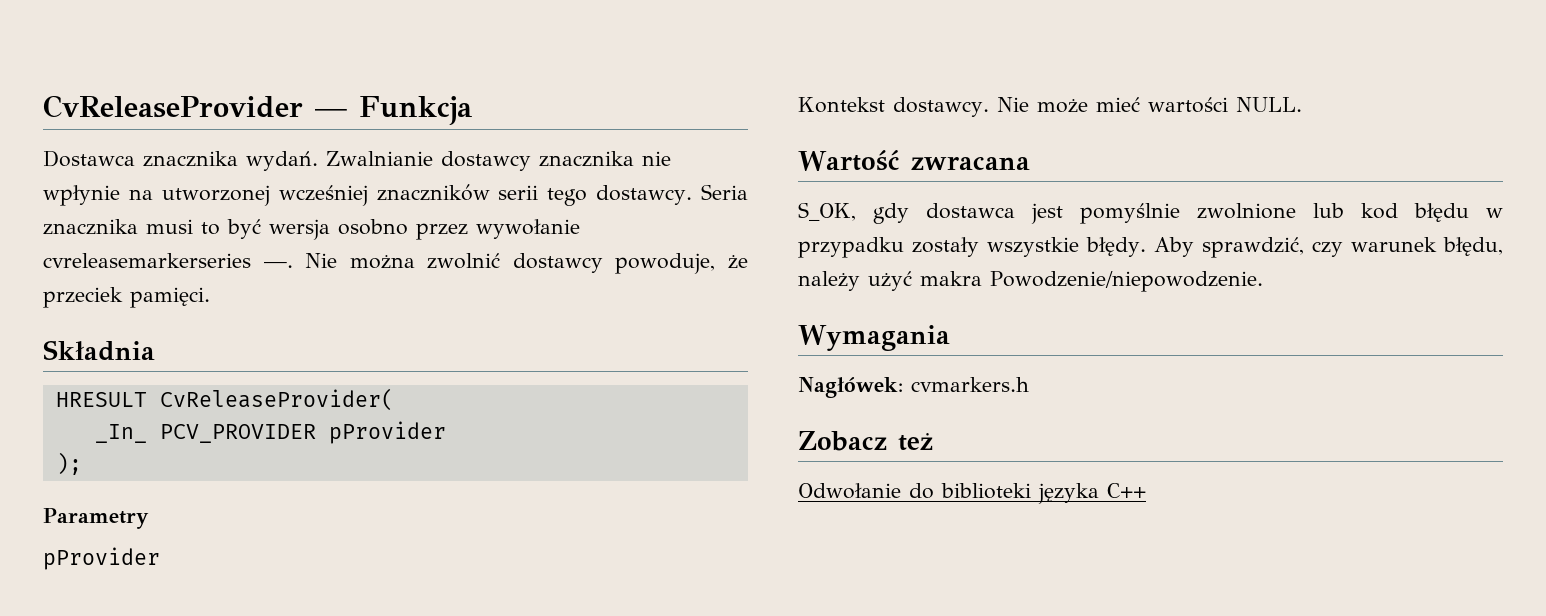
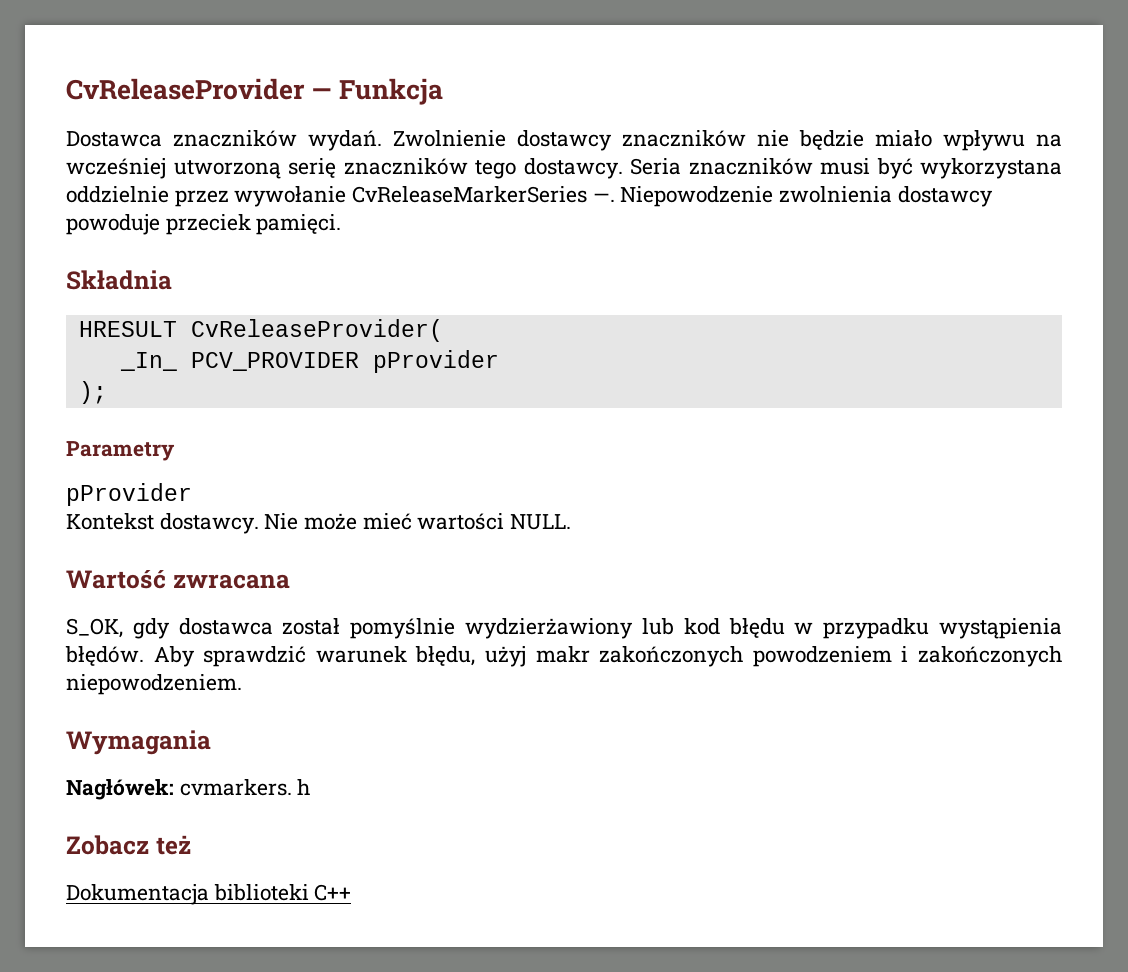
[143,151,671,171] [43,184,748,206] [43,219,580,240] [43,253,748,274] znacznika wydań. Zwalnianie dostawcy znacznika nie wpłynie na utworzonej wcześniej znaczników serii tego dostawcy. Seria znacznika musi to być wersja osobno przez wywołanie cvreleasemarkerseries —. Nie można zwolnić dostawcy powoduje, że -> [173,130,1062,151] [66,158,1062,179] [66,186,993,207] [66,214,160,235] znaczników wydań. Zwolnienie dostawcy znaczników nie będzie miało wpływu na wcześniej utworzoną serię znaczników tego dostawcy. Seria znaczników musi być wykorzystana oddzielnie przez wywołanie CvReleaseMarkerSeries —. Niepowodzenie zwolnienia dostawcy powoduje
[1031,203,1296,224] jest pomyślnie zwolnione -> [282,618,634,639] został pomyślnie wydzierżawiony
[912,237,1503,258] [798,271,1263,292] zostały wszystkie błędy. Aby sprawdzić, czy warunek błędu, należy użyć makra Powodzenie/niepowodzenie. -> [939,618,1063,639] [65,646,1063,667] [66,674,242,695] wystąpienia błędów. Aby sprawdzić warunek błędu, użyj makr zakończonych powodzeniem i zakończonych niepowodzeniem.
[911,377,1029,392] cvmarkers.h -> [179,779,311,796] cvmarkers. h
[798,483,1099,504] Odwołanie do biblioteki języka -> [66,884,309,905] Dokumentacja biblioteki

